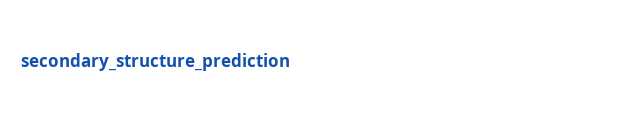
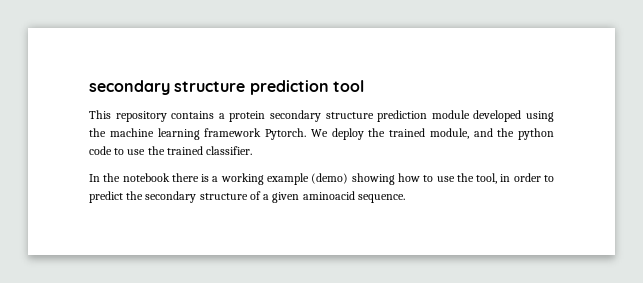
[21,53,290,71] secondary_structure_prediction -> [89,80,364,95] [89,110,554,122] [89,128,554,140] [89,146,253,155] [89,173,555,185] [89,191,405,203] secondary structure prediction tool // This repository contains a protein secondary structure prediction module developed using the machine learning framework Pytorch. We deploy the trained module, and the python code to use the trained classifier. // In the notebook there is a working example (demo) showing how to use the tool, in order to predict the secondary structure of a given aminoacid sequence.

